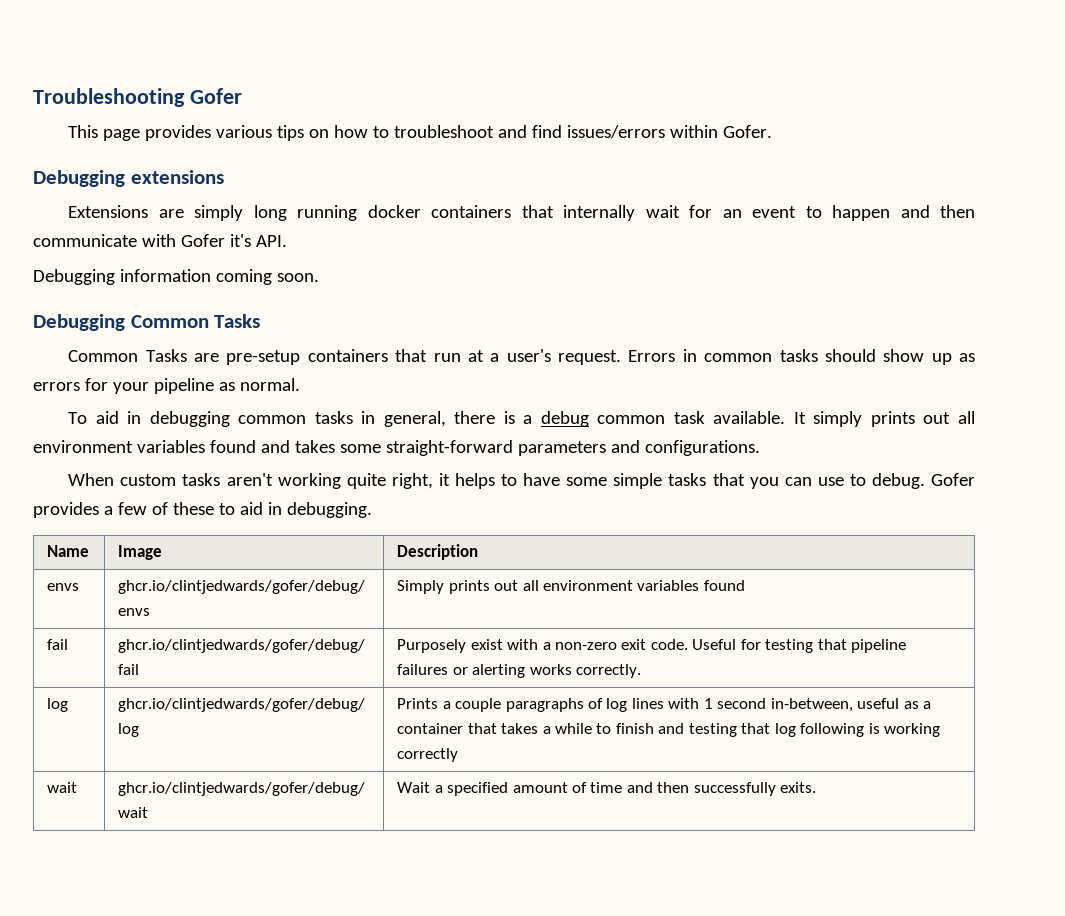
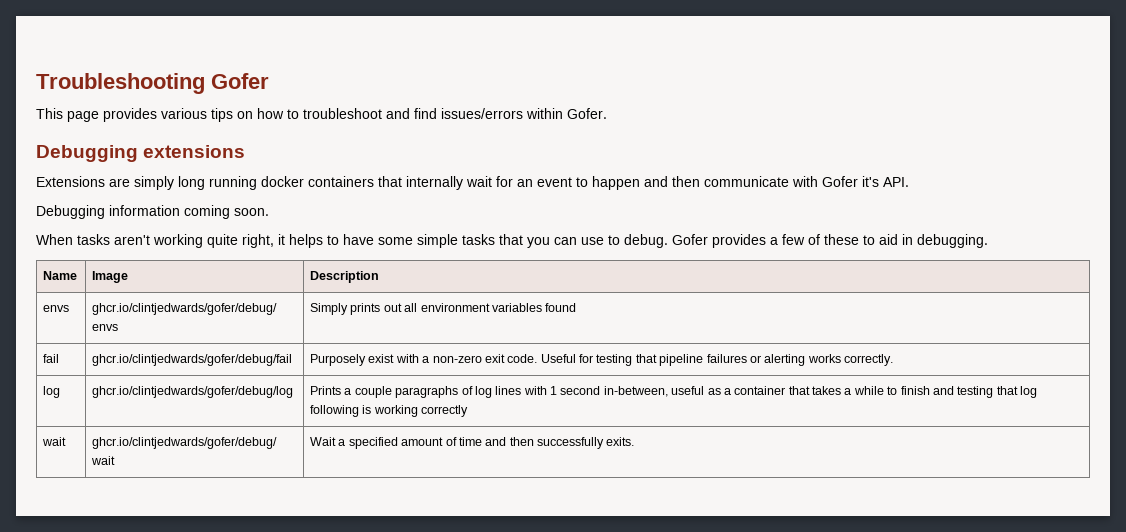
[33,314,261,331] [68,349,975,365] [33,378,300,394] [68,411,975,427] [33,440,760,456] // Debugging Common Tasks // Common Tasks are pre-setup containers that run at a user's request. Errors in common tasks should show up as errors for your pipeline as normal. // To aid in debugging common tasks in general, there is a debug common task available. It simply prints out all environment variables found and takes some straight-forward parameters and configurations. -> (269, 212) none
[120,474,177,486] custom -> (73, 239) none

